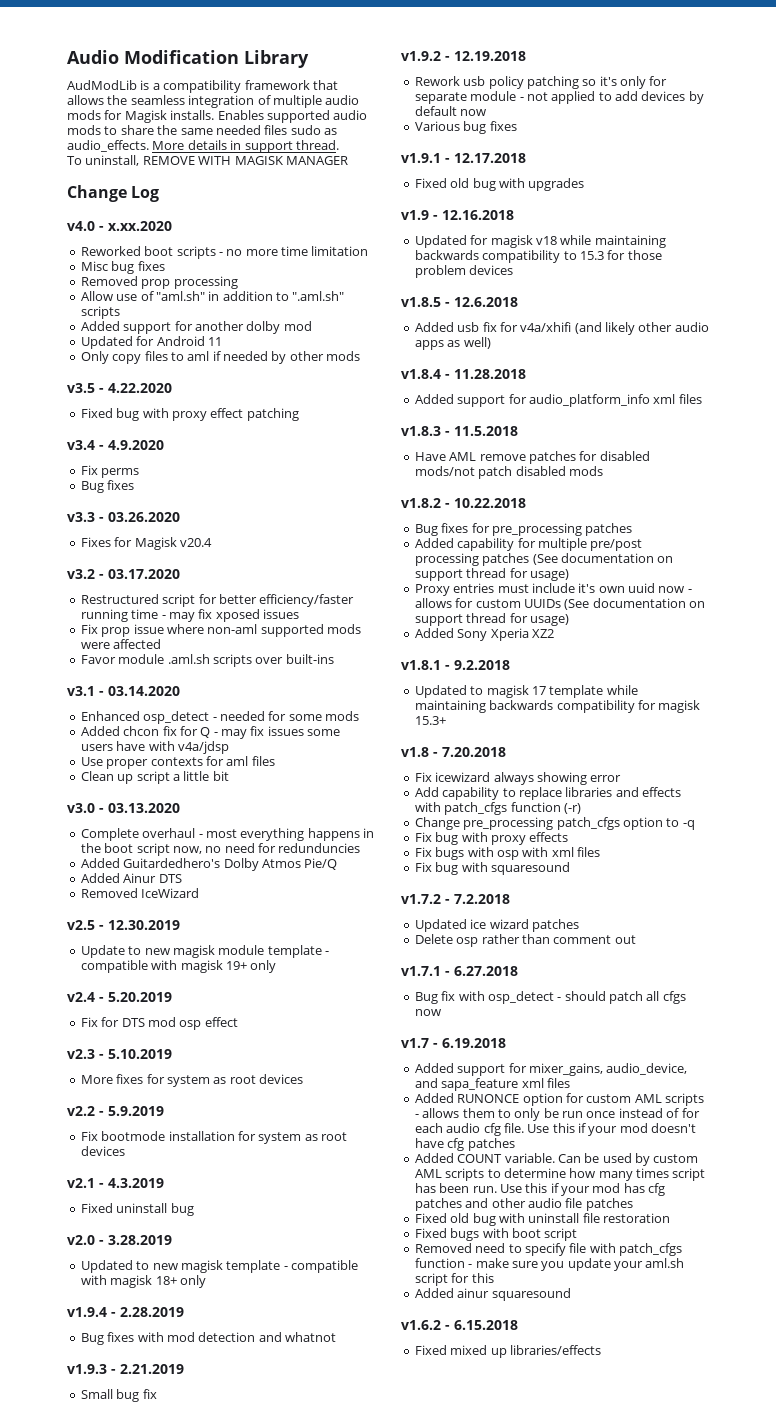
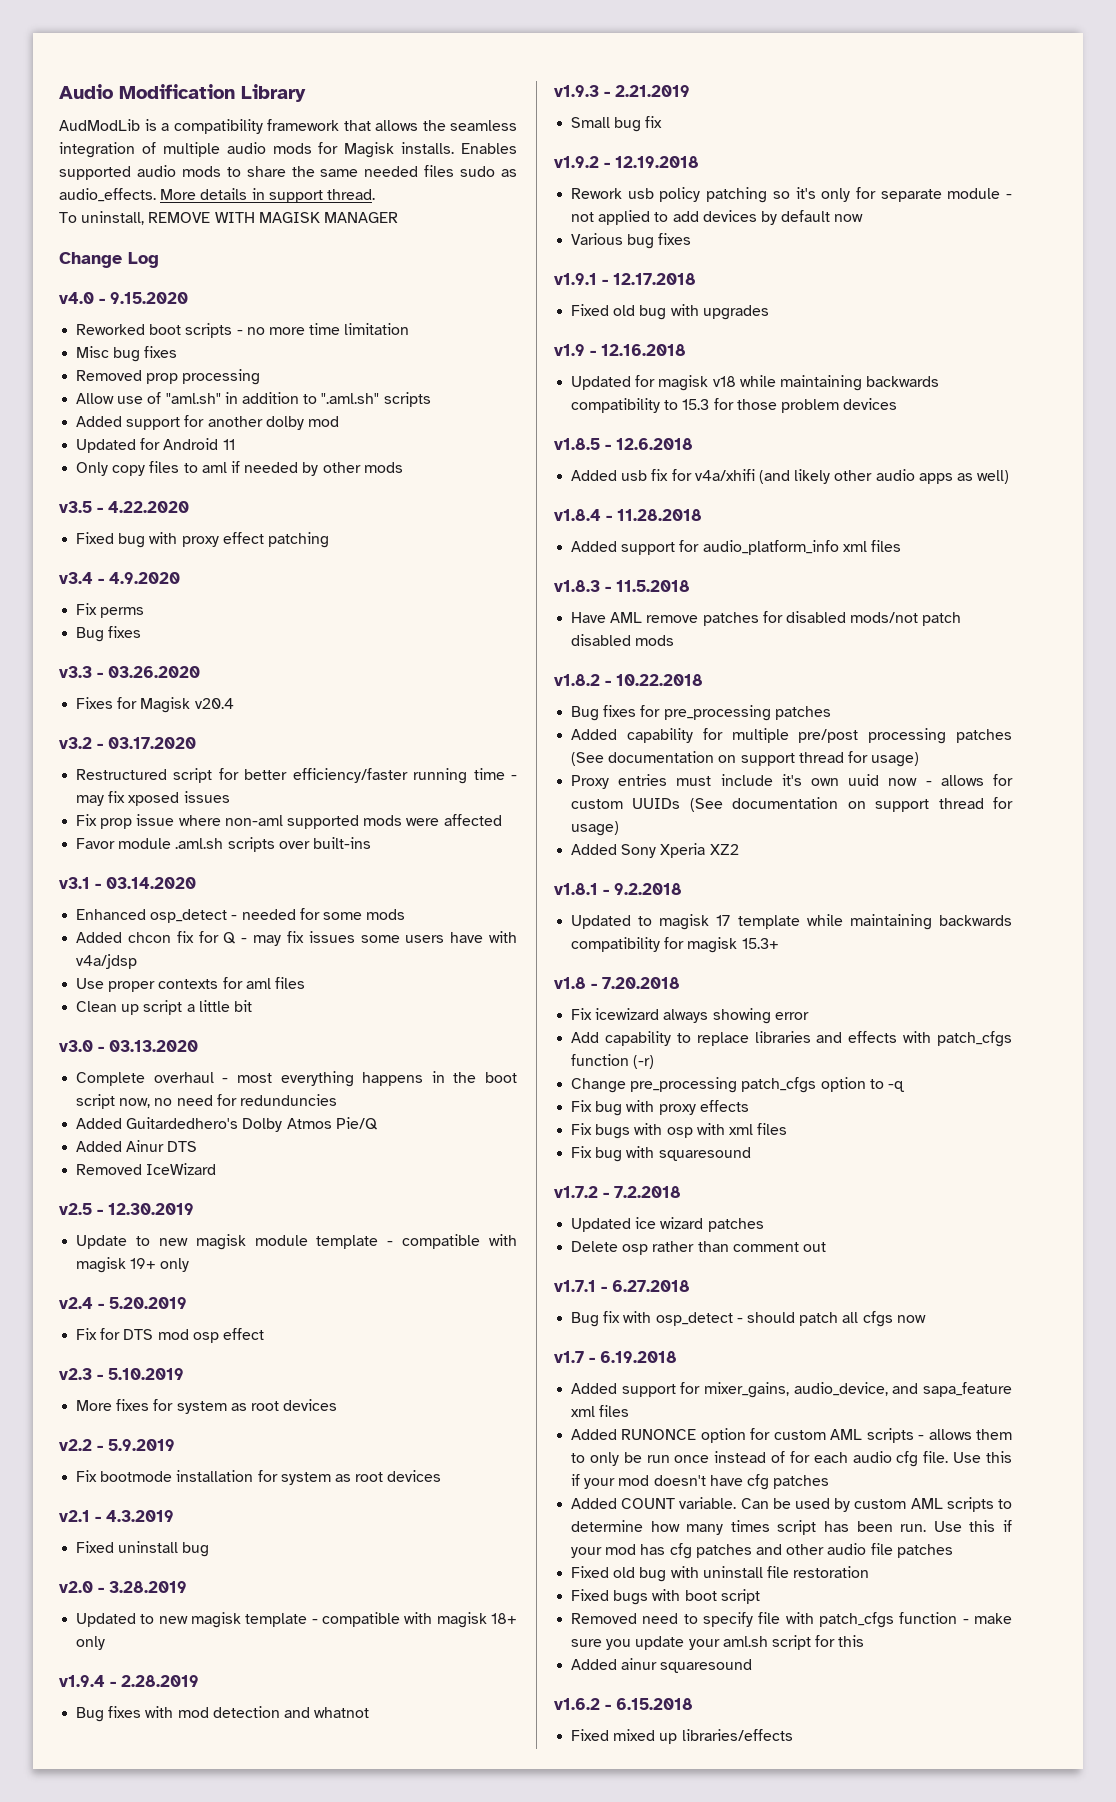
[108,221,172,231] x.xx.2020 -> [110,292,188,304] 9.15.2020

